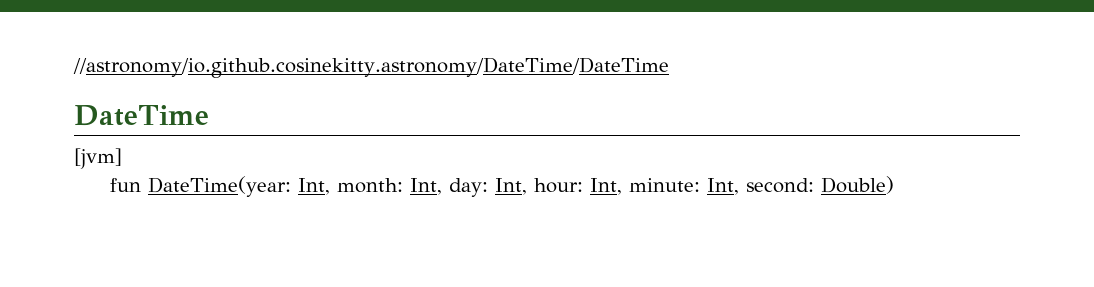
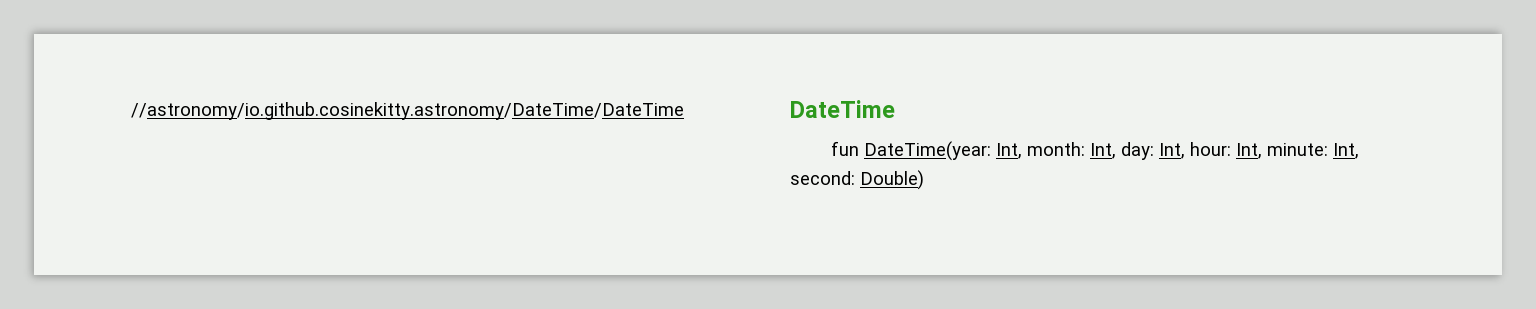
[74,148,122,169] // [jvm] -> (895, 109) none

